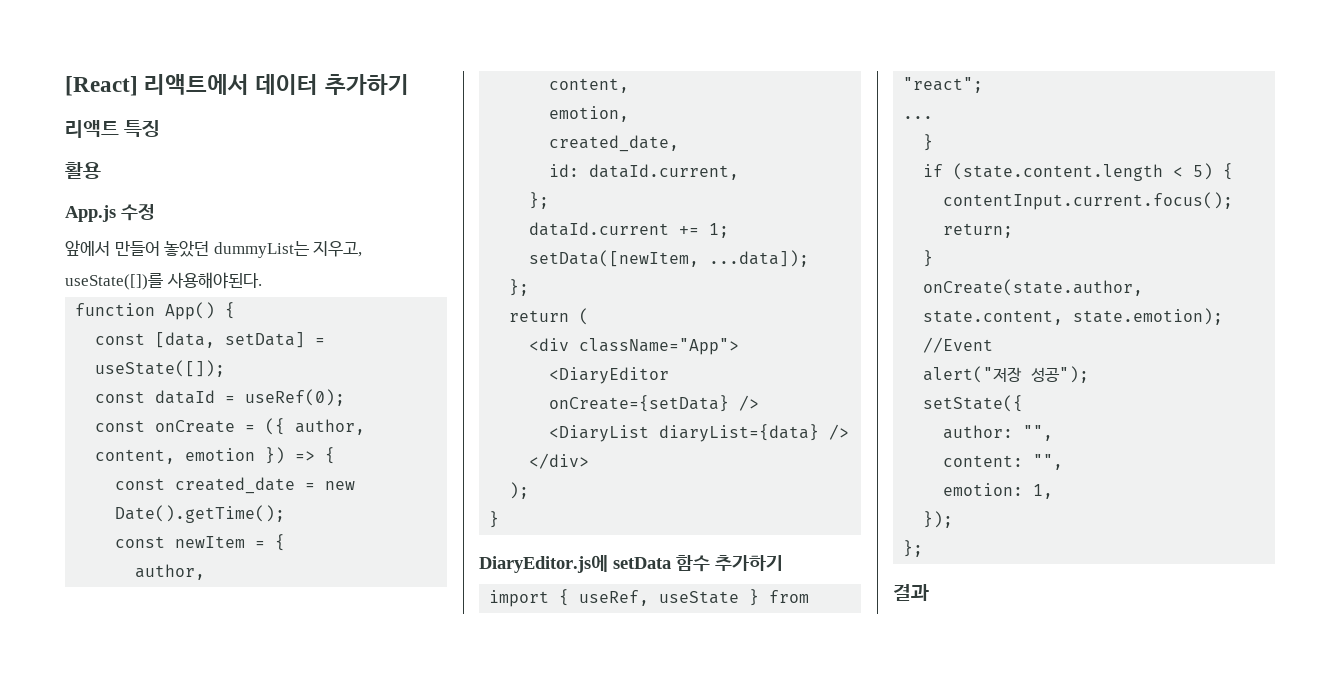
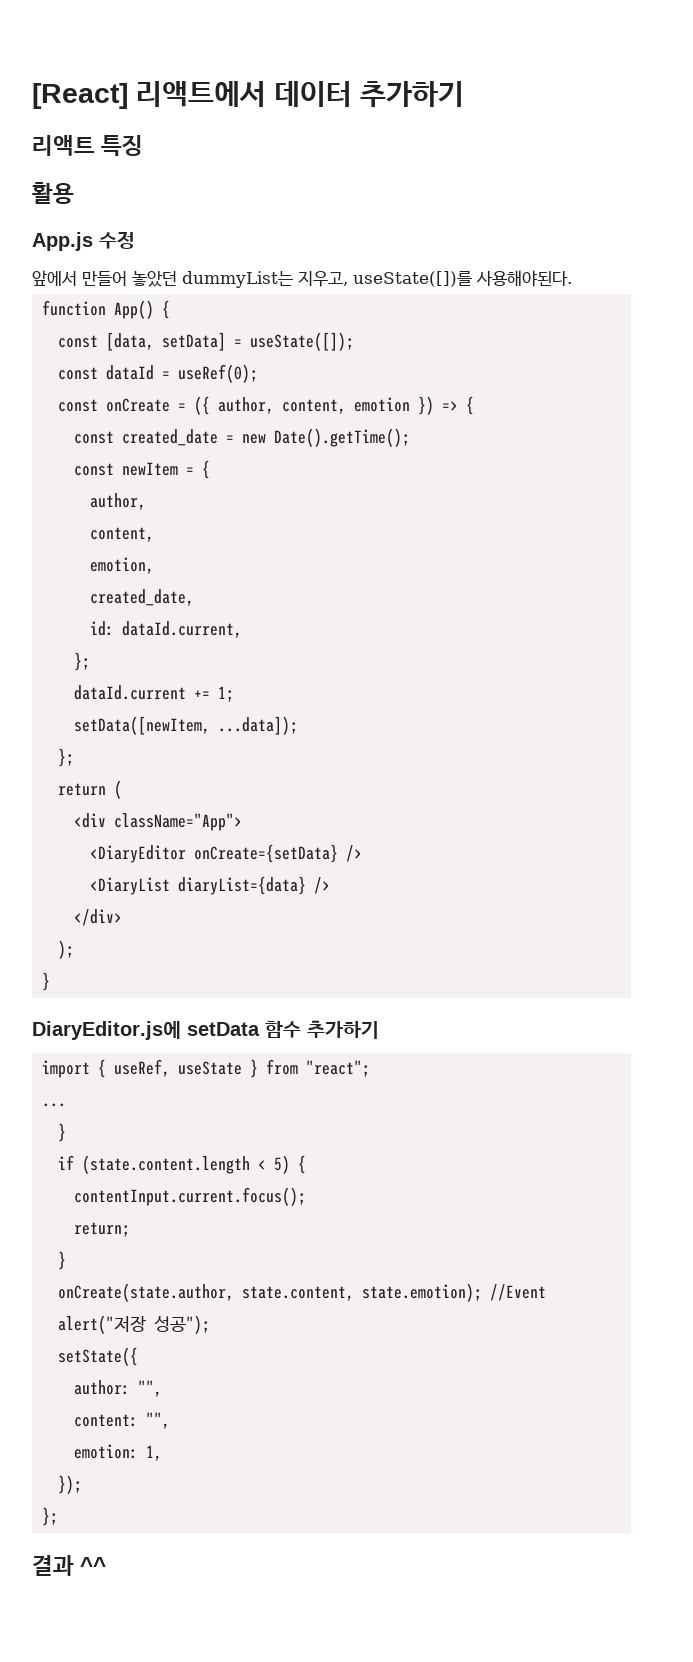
(929, 592) none -> [80,1557,107,1573] ^^

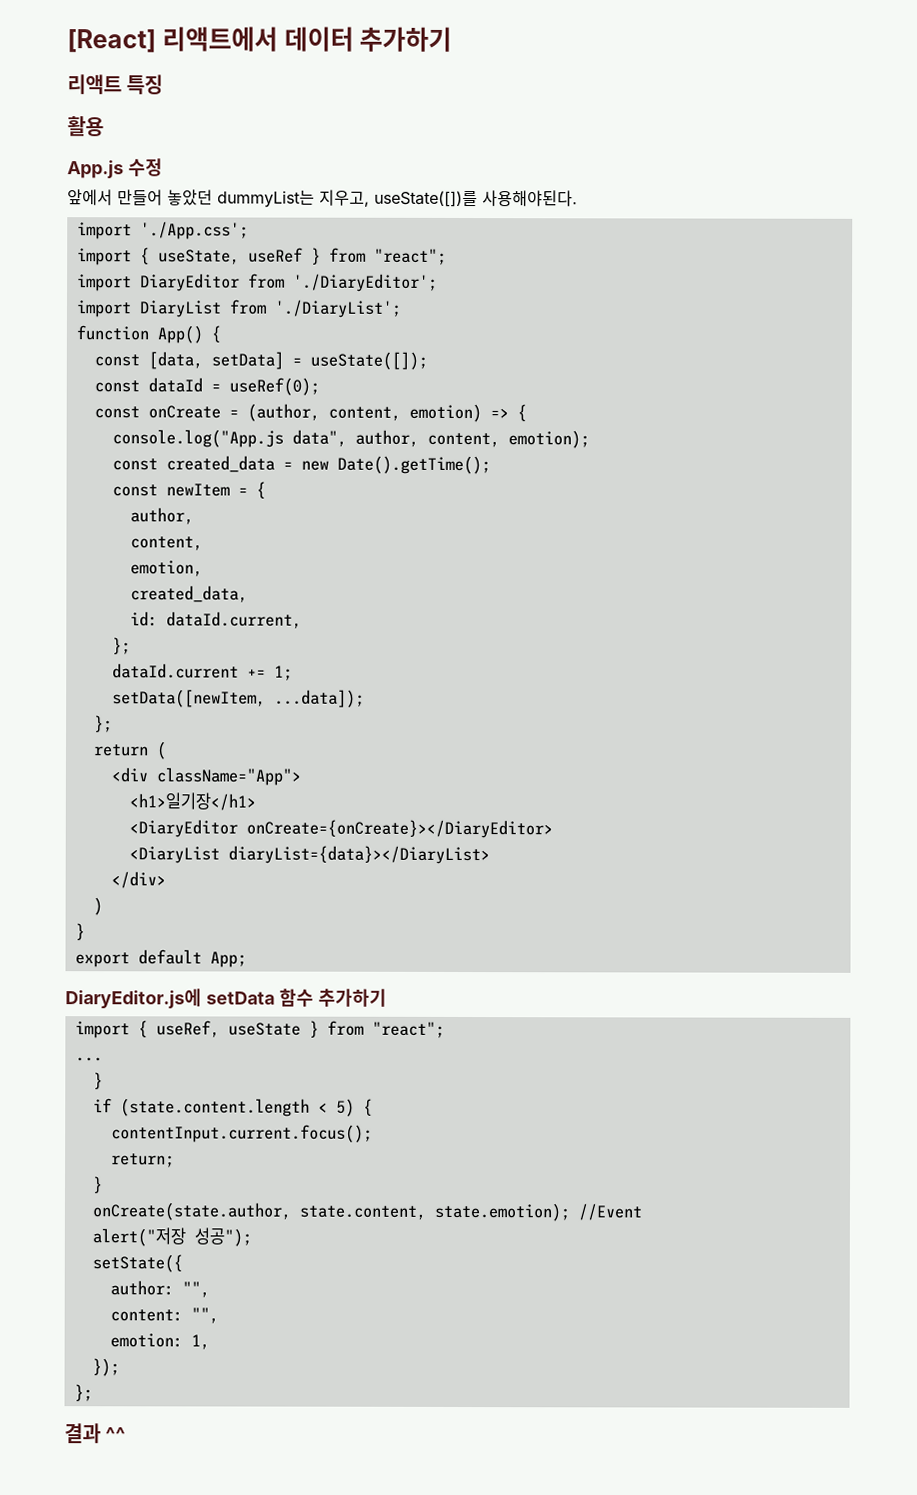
(572, 278) none -> [76,221,249,240] [76,247,447,266] [76,273,438,292] [75,299,402,318] // import './App.css'; // import { useState, useRef } from "react"; // import DiaryEditor from './DiaryEditor'; // import DiaryList from './DiaryList';
[194,396,475,415] [74,429,219,446] ({ author, content, emotion }) => { // const created_date -> [246,403,527,423] [111,429,590,449] [111,455,275,473] (author, content, emotion) => { // console.log("App.js data", author, content, emotion); // const created_data
[90,589,195,606] created_date, -> [129,585,248,603] created_data,
(243, 822) none -> [128,792,256,811] // <h1>일기장</h1>
[194,844,363,863] onCreate={setData} /> -> [245,819,553,839] onCreate={onCreate}></DiaryEditor>
[178,876,331,895] diaryList={data} /> -> [227,845,490,865] diaryList={data}></DiaryList>
[58,940,75,959] [42,972,51,991] ); // } -> [92,897,103,916] [74,923,85,941] [74,949,247,968] ) // } // export default App;

